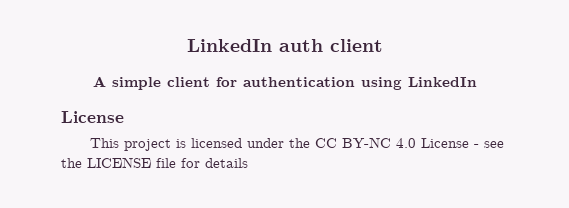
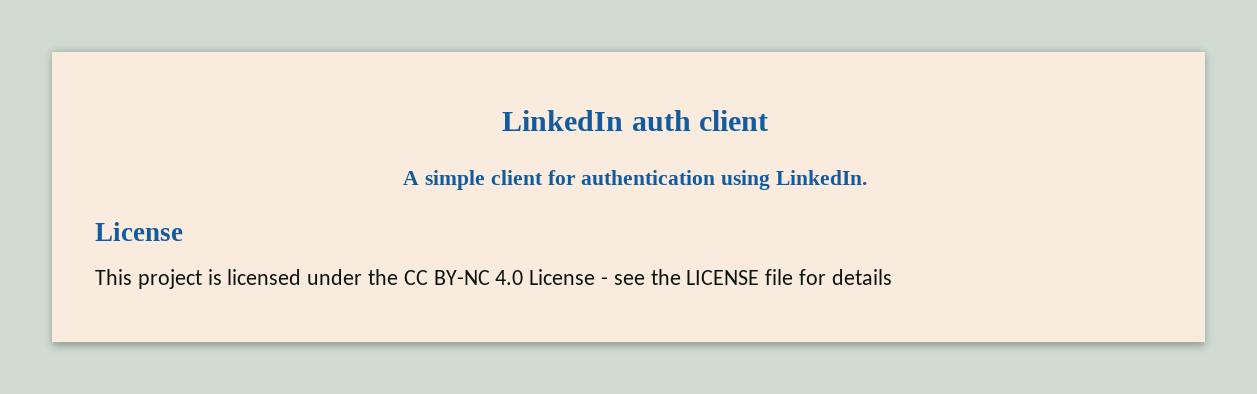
[407,77,477,87] LinkedIn -> [775,170,867,185] LinkedIn.

